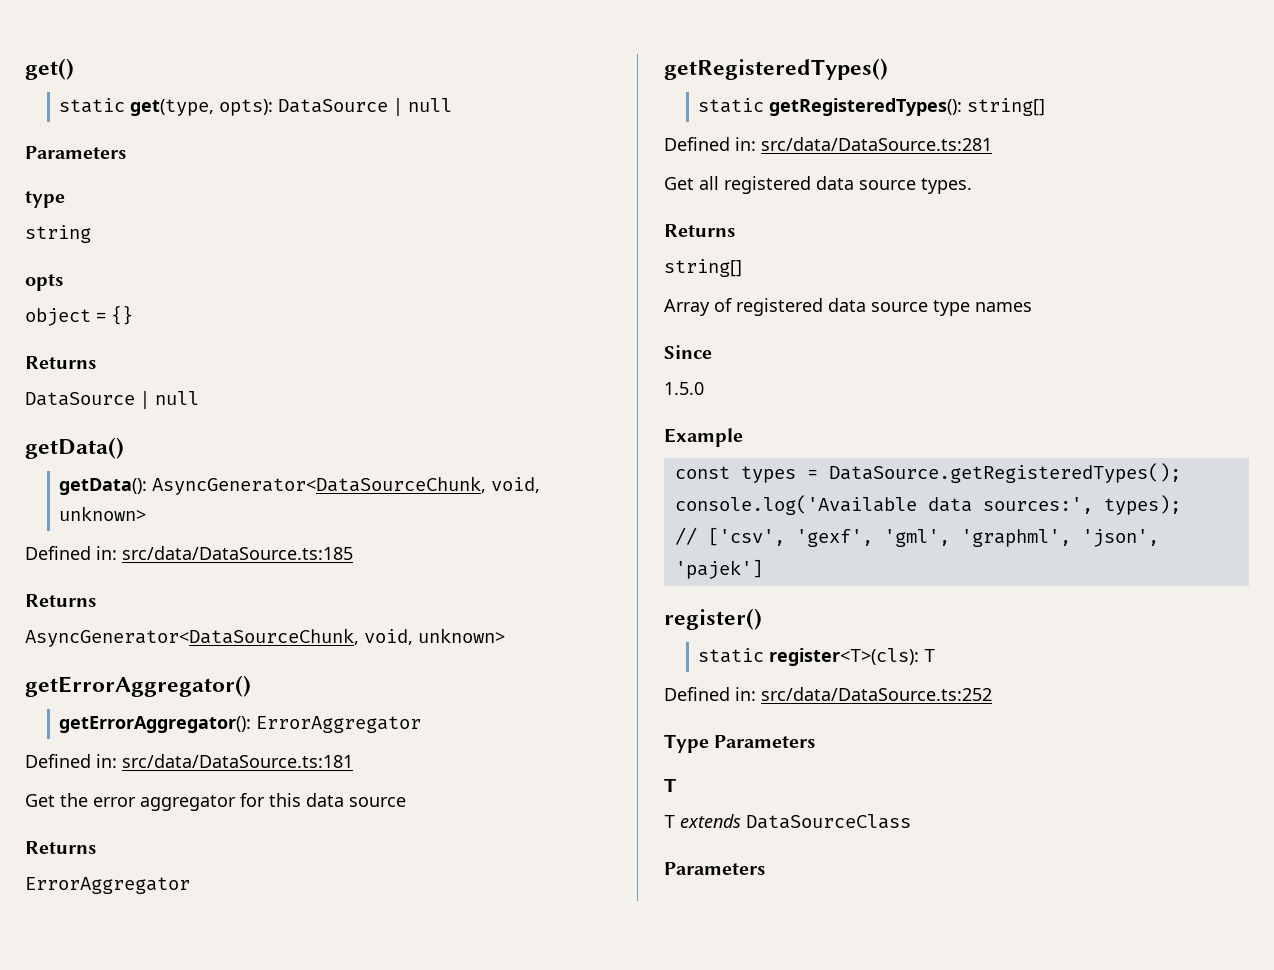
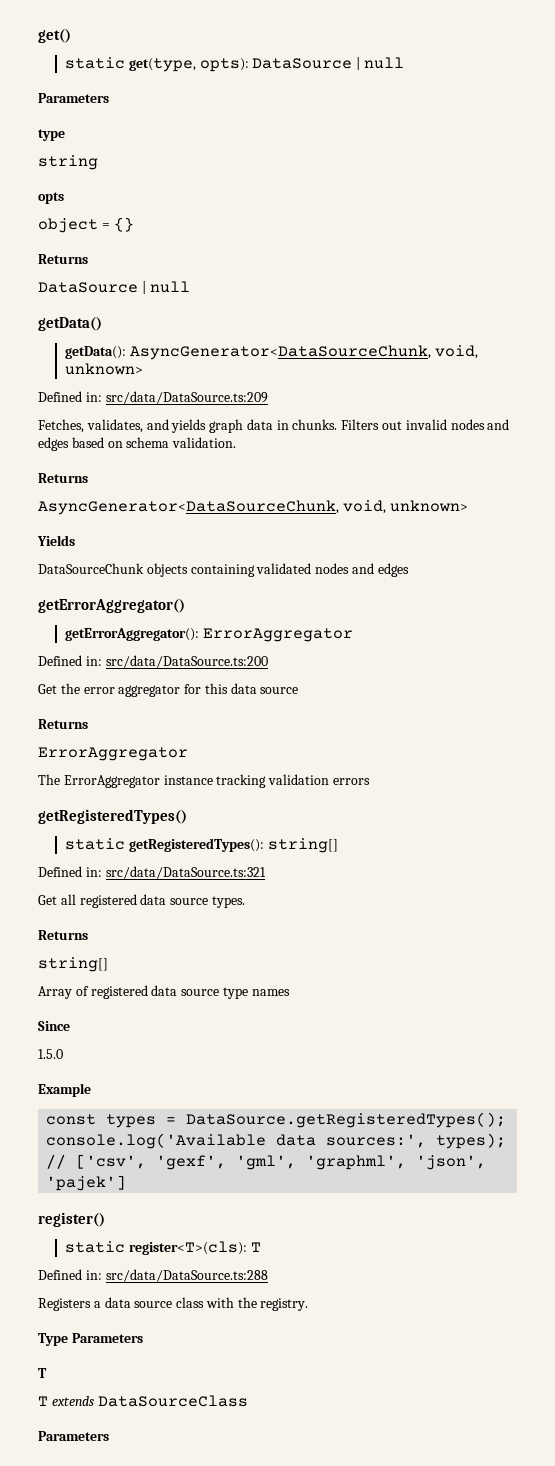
[122,546,353,560] [25,594,96,607] [25,628,505,647] src/data/DataSource.ts:185 // Returns // AsyncGenerator<DataSourceChunk, void, unknown> -> [105,391,268,404] [38,419,510,433] [38,437,237,451] [38,473,88,483] [38,500,468,515] [37,535,75,546] [38,563,409,577] src/data/DataSource.ts:209 // Fetches, validates, and yields graph data in chunks. Filters out invalid nodes and edges based on schema validation. // Returns // AsyncGenerator<DataSourceChunk, void, unknown> // Yields // DataSourceChunk objects containing validated nodes and edges
[122,754,353,768] src/data/DataSource.ts:181 -> [105,655,268,668] src/data/DataSource.ts:200
(190, 885) none -> [38,774,370,788] // The ErrorAggregator instance tracking validation errors
[761,137,992,151] src/data/DataSource.ts:281 -> [105,866,266,879] src/data/DataSource.ts:321
[761,687,992,701] src/data/DataSource.ts:252 -> [105,1269,268,1282] [38,1297,309,1311] src/data/DataSource.ts:288 // Registers a data source class with the registry.

